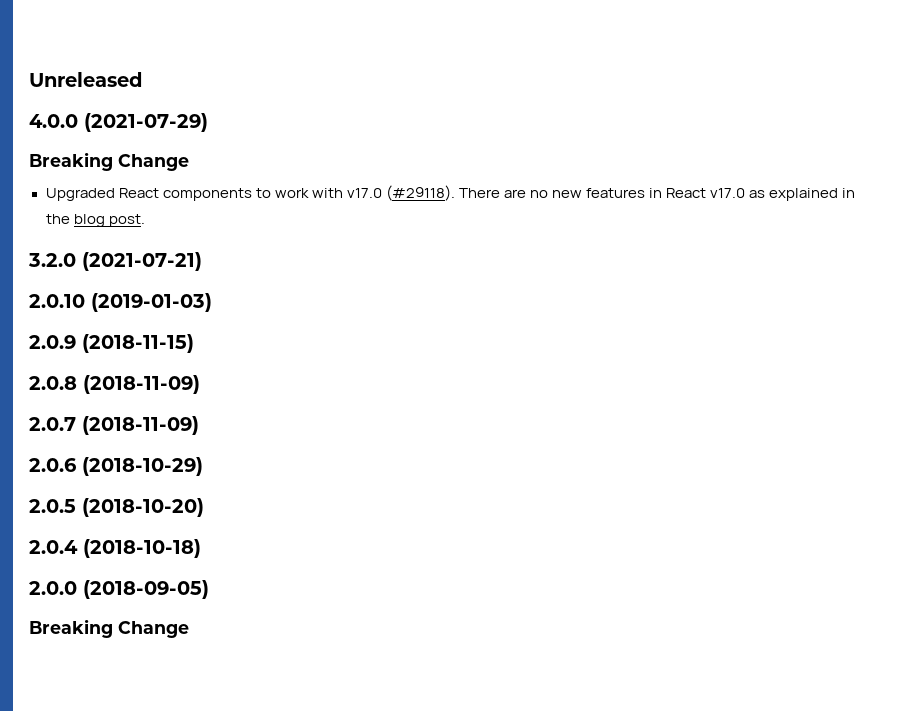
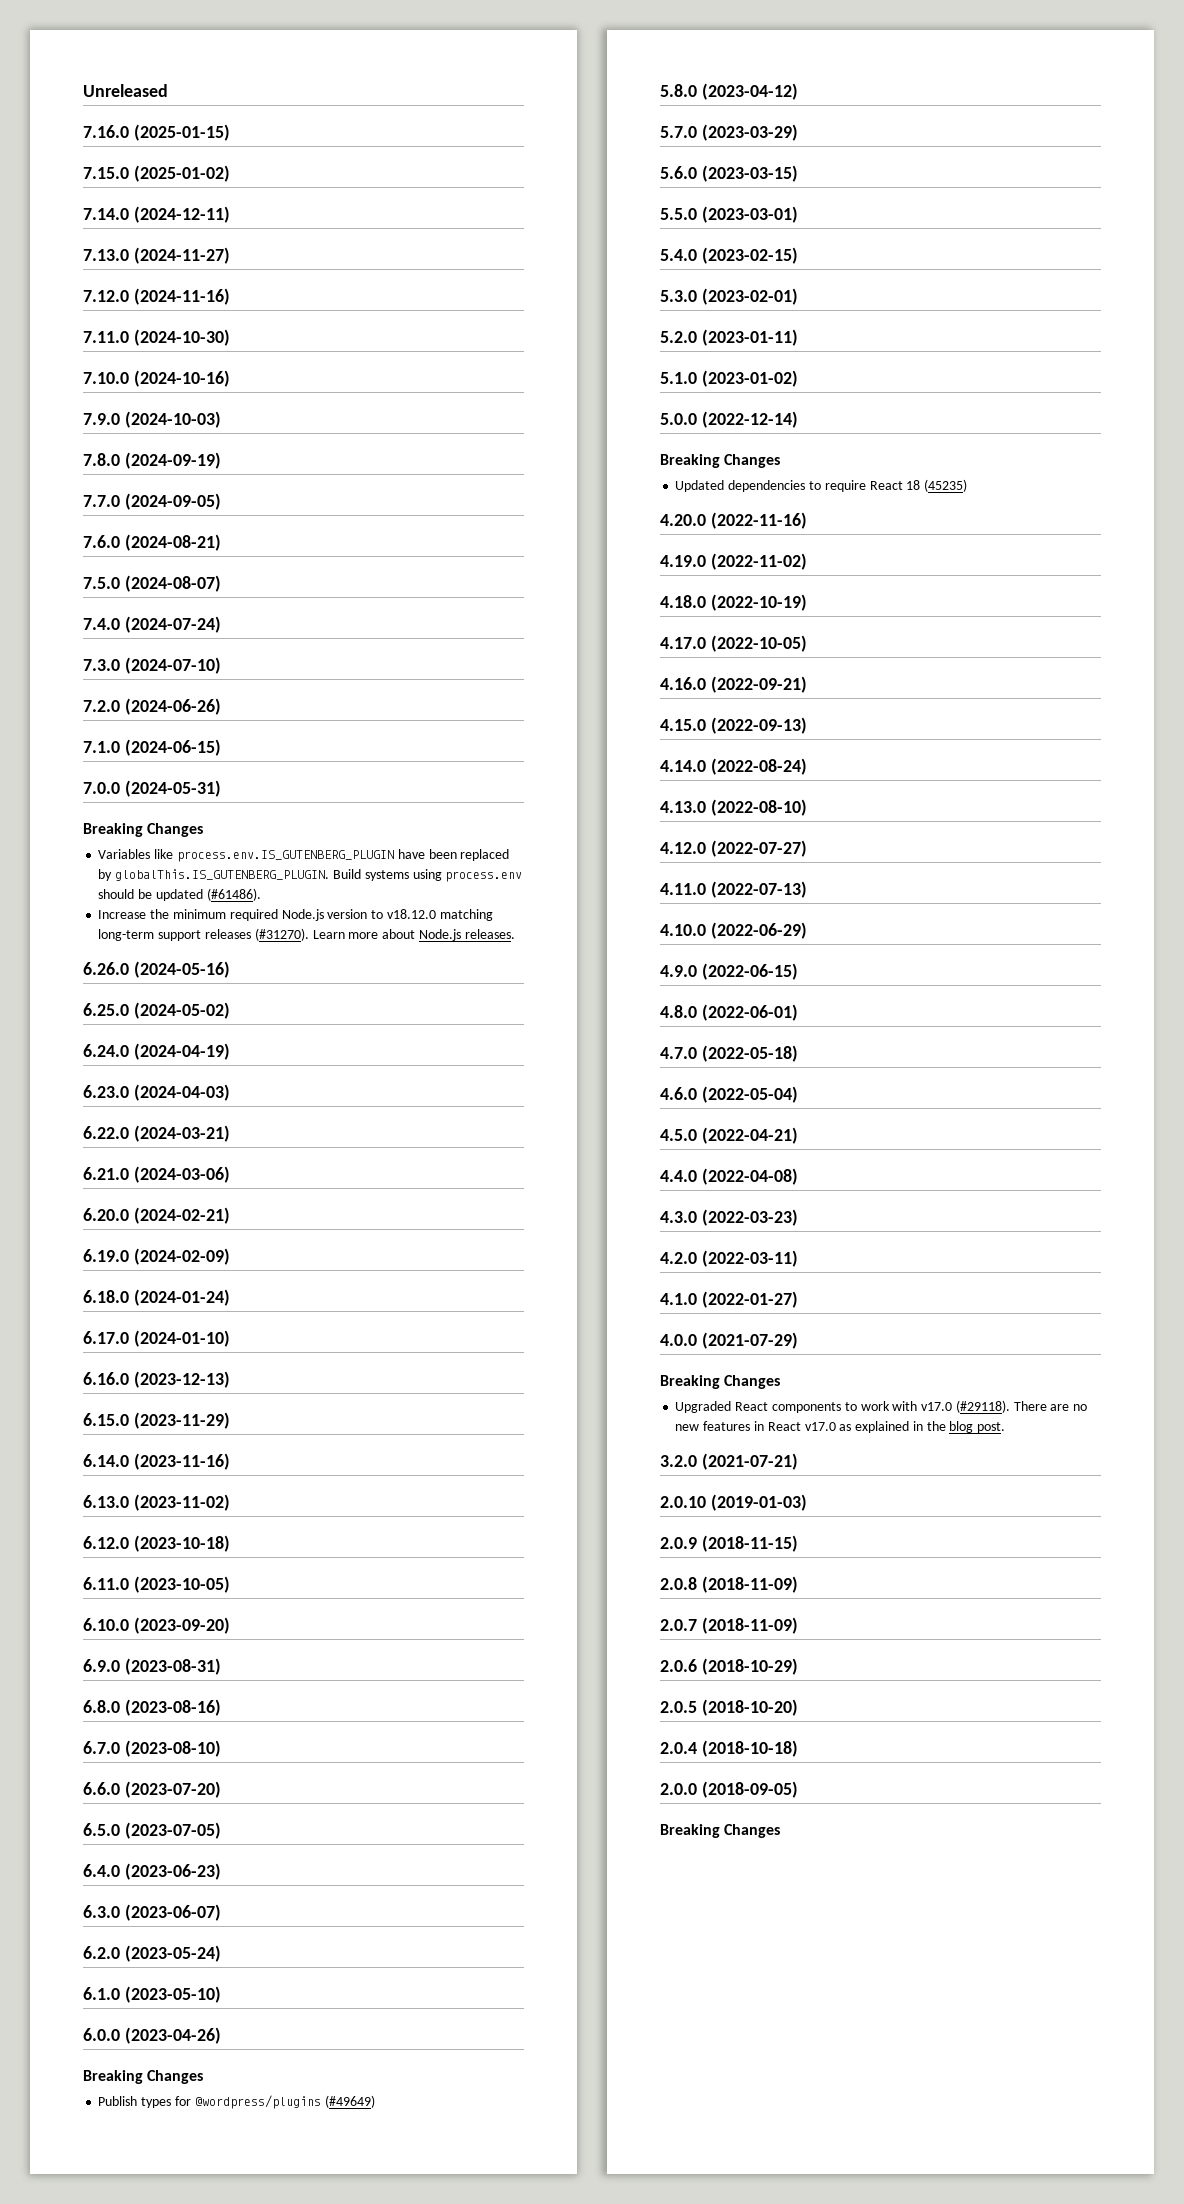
(143, 79) none -> [83,124,230,141] [83,165,230,182] [83,206,230,223] [83,247,230,264] [83,288,230,305] [83,329,230,346] [83,370,230,387] [83,411,221,428] [83,452,221,469] [83,493,221,510] [83,534,221,551] [83,575,221,592] [83,616,221,633] [83,657,221,674] [83,698,221,715] [83,739,221,756] [83,780,221,797] [83,823,204,837] [98,849,510,862] [98,869,523,882] [98,888,261,901] [98,909,493,921] [98,928,515,941] [83,961,230,978] [83,1002,230,1019] [83,1043,230,1060] [83,1084,230,1101] [83,1125,230,1142] [83,1166,230,1183] [83,1207,230,1224] [83,1248,230,1265] [83,1289,230,1306] [83,1330,230,1347] [83,1371,230,1388] [83,1412,230,1429] [83,1453,230,1470] [83,1494,230,1511] [83,1535,230,1552] [83,1576,230,1593] [83,1617,230,1634] [83,1658,221,1675] [83,1699,221,1716] [83,1740,221,1757] [83,1781,221,1798] [83,1822,221,1839] [83,1863,221,1880] [83,1904,221,1921] [83,1945,221,1962] [83,1986,221,2003] [83,2027,221,2044] [83,2070,204,2084] [98,2095,375,2109] [660,83,798,100] [660,124,798,141] [660,165,798,182] [660,206,798,223] [660,247,798,264] [660,288,798,305] [660,329,798,346] [660,370,798,387] [660,411,798,428] [660,454,781,468] [675,479,968,492] [660,512,807,529] [660,553,807,570] [660,594,807,611] [660,635,807,652] [660,676,807,693] [660,717,807,734] [660,758,807,775] [660,799,807,816] [660,840,807,857] [660,881,807,898] [660,922,807,939] [660,963,798,980] [660,1004,798,1021] [660,1045,798,1062] [660,1086,798,1103] [660,1127,798,1144] [660,1168,798,1185] [660,1209,798,1226] [660,1250,798,1267] [660,1291,798,1308] // 7.16.0 (2025-01-15) // 7.15.0 (2025-01-02) // 7.14.0 (2024-12-11) // 7.13.0 (2024-11-27) // 7.12.0 (2024-11-16) // 7.11.0 (2024-10-30) // 7.10.0 (2024-10-16) // 7.9.0 (2024-10-03) // 7.8.0 (2024-09-19) // 7.7.0 (2024-09-05) // 7.6.0 (2024-08-21) // 7.5.0 (2024-08-07) // 7.4.0 (2024-07-24) // 7.3.0 (2024-07-10) // 7.2.0 (2024-06-26) // 7.1.0 (2024-06-15) // 7.0.0 (2024-05-31) // Breaking Changes // Variables like process.env.IS_GUTENBERG_PLUGIN have been replaced by globalThis.IS_GUTENBERG_PLUGIN. Build systems using process.env should be updated (#61486). // Increase the minimum required Node.js version to v18.12.0 matching long-term support releases (#31270). Learn more about Node.js releases. // 6.26.0 (2024-05-16) // 6.25.0 (2024-05-02) // 6.24.0 (2024-04-19) // 6.23.0 (2024-04-03) // 6.22.0 (2024-03-21) // 6.21.0 (2024-03-06) // 6.20.0 (2024-02-21) // 6.19.0 (2024-02-09) // 6.18.0 (2024-01-24) // 6.17.0 (2024-01-10) // 6.16.0 (2023-12-13) // 6.15.0 (2023-11-29) // 6.14.0 (2023-11-16) // 6.13.0 (2023-11-02) // 6.12.0 (2023-10-18) // 6.11.0 (2023-10-05) // 6.10.0 (2023-09-20) // 6.9.0 (2023-08-31) // 6.8.0 (2023-08-16) // 6.7.0 (2023-08-10) // 6.6.0 (2023-07-20) // 6.5.0 (2023-07-05) // 6.4.0 (2023-06-23) // 6.3.0 (2023-06-07) // 6.2.0 (2023-05-24) // 6.1.0 (2023-05-10) // 6.0.0 (2023-04-26) // Breaking Changes // Publish types for @wordpress/plugins (#49649) // 5.8.0 (2023-04-12) // 5.7.0 (2023-03-29) // 5.6.0 (2023-03-15) // 5.5.0 (2023-03-01) // 5.4.0 (2023-02-15) // 5.3.0 (2023-02-01) // 5.2.0 (2023-01-11) // 5.1.0 (2023-01-02) // 5.0.0 (2022-12-14) // Breaking Changes // Updated dependencies to require React 18 (45235) // 4.20.0 (2022-11-16) // 4.19.0 (2022-11-02) // 4.18.0 (2022-10-19) // 4.17.0 (2022-10-05) // 4.16.0 (2022-09-21) // 4.15.0 (2022-09-13) // 4.14.0 (2022-08-24) // 4.13.0 (2022-08-10) // 4.12.0 (2022-07-27) // 4.11.0 (2022-07-13) // 4.10.0 (2022-06-29) // 4.9.0 (2022-06-15) // 4.8.0 (2022-06-01) // 4.7.0 (2022-05-18) // 4.6.0 (2022-05-04) // 4.5.0 (2022-04-21) // 4.4.0 (2022-04-08) // 4.3.0 (2022-03-23) // 4.2.0 (2022-03-11) // 4.1.0 (2022-01-27)
[118,154,189,171] Change -> [724,1375,781,1389] Changes
[118,621,189,638] Change -> [724,1824,781,1838] Changes

